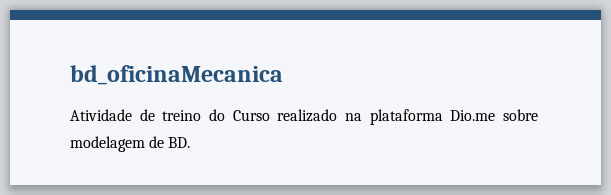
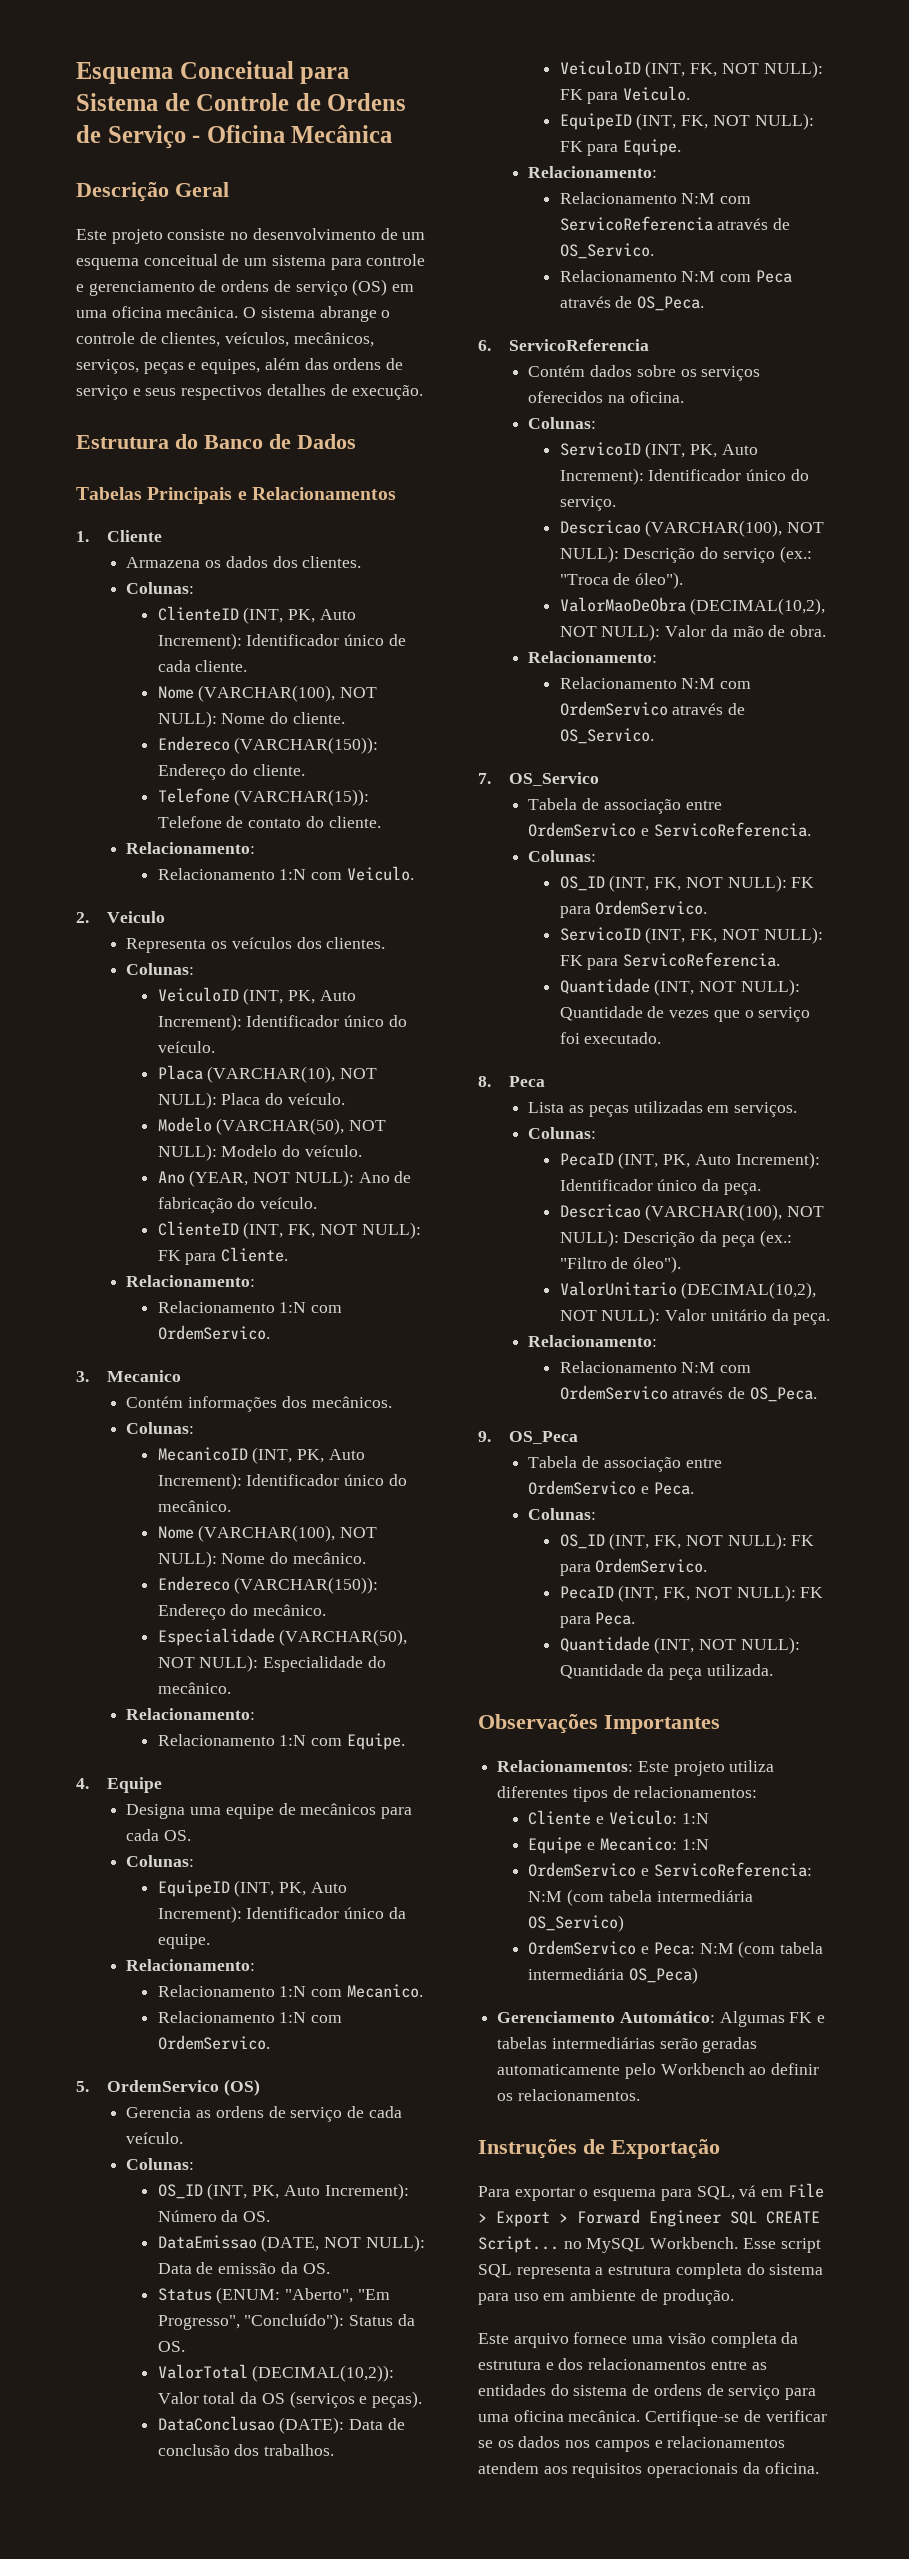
[70,65,283,85] [70,109,538,125] [70,136,191,152] bd_oficinaMecanica // Atividade de treino do Curso realizado na plataforma Dio.me sobre modelagem de BD. -> [76,61,350,84] [76,93,407,111] [76,125,393,149] [76,182,229,202] [76,228,426,244] [76,254,426,270] [76,279,415,296] [76,306,391,322] [76,332,374,347] [76,358,404,374] [76,384,424,400] [76,434,356,449] [76,487,396,504] [76,530,163,542] [126,556,362,568] [126,582,195,594] [157,606,356,624] [157,633,406,650] [157,660,248,672] [157,685,378,702] [157,711,345,728] [157,736,379,754] [157,764,306,780] [157,788,370,806] [157,816,381,828] [126,842,256,854] [157,866,414,881] [76,911,166,923] [126,937,386,953] [126,963,195,975] [157,987,356,1005] [157,1014,407,1031] [157,1041,215,1053] [157,1065,378,1083] [157,1092,345,1109] [157,1117,387,1135] [157,1144,362,1161] [157,1170,412,1187] [157,1197,318,1213] [157,1221,421,1239] [157,1247,289,1265] [126,1275,256,1287] [157,1301,343,1313] [157,1325,270,1340] [76,1370,182,1382] [126,1396,392,1412] [126,1422,195,1434] [157,1447,365,1464] [157,1473,407,1490] [157,1500,231,1512] [157,1525,378,1542] [157,1551,366,1568] [157,1576,379,1594] [157,1604,327,1620] [157,1628,408,1646] [157,1655,386,1672] [157,1682,231,1694] [126,1708,256,1720] [157,1733,405,1750] [76,1777,163,1793] [126,1803,413,1819] [126,1829,192,1841] [126,1855,195,1867] [157,1880,347,1897] [157,1906,406,1923] [157,1934,210,1949] [126,1959,256,1971] [157,1984,423,1998] [157,2011,343,2023] [157,2035,270,2050] [76,2079,260,2096] [126,2106,402,2122] [126,2132,184,2144] [126,2158,195,2170] [157,2183,409,2200] [157,2210,271,2222] [157,2235,425,2252] [157,2262,330,2274] [157,2287,390,2304] [157,2313,415,2330] [157,2341,185,2352] [157,2364,395,2382] [157,2391,423,2408] [157,2416,405,2434] [157,2444,335,2456] [559,60,823,78] [559,86,691,104] [559,113,814,130] [559,139,682,156] [528,166,658,178] [559,192,752,204] [559,216,791,231] [559,243,654,259] [559,270,792,283] [559,296,705,311] [478,339,650,351] [528,365,761,381] [528,391,684,403] [528,417,597,429] [559,442,758,459] [559,468,809,485] [559,496,616,511] [559,520,825,537] [559,546,812,563] [559,572,684,589] [559,597,826,615] [559,624,827,641] [528,651,658,663] [559,677,752,689] [559,701,746,716] [559,728,654,744] [478,772,600,786] [528,798,722,814] [528,822,811,837] [528,850,597,862] [559,875,815,892] [559,900,708,918] [559,927,823,944] [559,952,781,970] [559,978,800,996] [559,1006,811,1022] [559,1032,662,1044] [478,1076,546,1087] [528,1101,798,1117] [528,1127,597,1139] [559,1152,820,1169] [559,1179,761,1195] [559,1204,825,1221] [559,1230,792,1247] [559,1256,682,1273] [559,1281,817,1299] [559,1308,831,1325] [528,1335,658,1347] [559,1361,752,1373] [559,1385,817,1402] [478,1431,579,1444] [528,1456,722,1472] [528,1480,694,1495] [528,1508,597,1520] [559,1533,815,1550] [559,1558,708,1576] [559,1585,824,1602] [559,1612,636,1628] [559,1636,800,1654] [559,1664,773,1680] [478,1714,720,1734] [497,1760,775,1776] [497,1786,758,1802] [528,1810,709,1825] [528,1837,709,1854] [528,1862,812,1877] [528,1889,753,1906] [528,1915,625,1932] [528,1940,824,1958] [528,1967,699,1984] [497,2011,826,2027] [497,2037,758,2053] [497,2063,820,2079] [497,2089,640,2101] [478,2139,720,2159] [478,2183,824,2201] [478,2209,820,2227] [478,2236,821,2253] [478,2263,824,2279] [478,2289,734,2305] [478,2332,799,2348] [478,2358,767,2370] [478,2384,817,2400] [478,2410,827,2426] [478,2436,786,2452] [478,2462,819,2478] Esquema Conceitual para Sistema de Controle de Ordens de Serviço - Oficina Mecânica // Descrição Geral // Este projeto consiste no desenvolvimento de um esquema conceitual de um sistema para controle e gerenciamento de ordens de serviço (OS) em uma oficina mecânica. O sistema abrange o controle de clientes, veículos, mecânicos, serviços, peças e equipes, além das ordens de serviço e seus respectivos detalhes de execução. // Estrutura do Banco de Dados // Tabelas Principais e Relacionamentos // 1. Cliente // Armazena os dados dos clientes. // Colunas: // ClienteID (INT, PK, Auto Increment): Identificador único de cada cliente. // Nome (VARCHAR(100), NOT NULL): Nome do cliente. // Endereco (VARCHAR(150)): Endereço do cliente. // Telefone (VARCHAR(15)): Telefone de contato do cliente. // Relacionamento: // Relacionamento 1:N com Veiculo. // 2. Veiculo // Representa os veículos dos clientes. // Colunas: // VeiculoID (INT, PK, Auto Increment): Identificador único do veículo. // Placa (VARCHAR(10), NOT NULL): Placa do veículo. // Modelo (VARCHAR(50), NOT NULL): Modelo do veículo. // Ano (YEAR, NOT NULL): Ano de fabricação do veículo. // ClienteID (INT, FK, NOT NULL): FK para Cliente. // Relacionamento: // Relacionamento 1:N com OrdemServico. // 3. Mecanico // Contém informações dos mecânicos. // Colunas: // MecanicoID (INT, PK, Auto Increment): Identificador único do mecânico. // Nome (VARCHAR(100), NOT NULL): Nome do mecânico. // Endereco (VARCHAR(150)): Endereço do mecânico. // Especialidade (VARCHAR(50), NOT NULL): Especialidade do mecânico. // Relacionamento: // Relacionamento 1:N com Equipe. // 4. Equipe // Designa uma equipe de mecânicos para cada OS. // Colunas: // EquipeID (INT, PK, Auto Increment): Identificador único da equipe. // Relacionamento: // Relacionamento 1:N com Mecanico. // Relacionamento 1:N com OrdemServico. // 5. OrdemServico (OS) // Gerencia as ordens de serviço de cada veículo. // Colunas: // OS_ID (INT, PK, Auto Increment): Número da OS. // DataEmissao (DATE, NOT NULL): Data de emissão da OS. // Status (ENUM: "Aberto", "Em Progresso", "Concluído"): Status da OS. // ValorTotal (DECIMAL(10,2)): Valor total da OS (serviços e peças). // DataConclusao (DATE): Data de conclusão dos trabalhos. // VeiculoID (INT, FK, NOT NULL): FK para Veiculo. // EquipeID (INT, FK, NOT NULL): FK para Equipe. // Relacionamento: // Relacionamento N:M com ServicoReferencia através de OS_Servico. // Relacionamento N:M com Peca através de OS_Peca. // 6. ServicoReferencia // Contém dados sobre os serviços oferecidos na oficina. // Colunas: // ServicoID (INT, PK, Auto Increment): Identificador único do serviço. // Descricao (VARCHAR(100), NOT NULL): Descrição do serviço (ex.: "Troca de óleo"). // ValorMaoDeObra (DECIMAL(10,2), NOT NULL): Valor da mão de obra. // Relacionamento: // Relacionamento N:M com OrdemServico através de OS_Servico. // 7. OS_Servico // Tabela de associação entre OrdemServico e ServicoReferencia. // Colunas: // OS_ID (INT, FK, NOT NULL): FK para OrdemServico. // ServicoID (INT, FK, NOT NULL): FK para ServicoReferencia. // Quantidade (INT, NOT NULL): Quantidade de vezes que o serviço foi executado. // 8. Peca // Lista as peças utilizadas em serviços. // Colunas: // PecaID (INT, PK, Auto Increment): Identificador único da peça. // Descricao (VARCHAR(100), NOT NULL): Descrição da peça (ex.: "Filtro de óleo"). // ValorUnitario (DECIMAL(10,2), NOT NULL): Valor unitário da peça. // Relacionamento: // Relacionamento N:M com OrdemServico através de OS_Peca. // 9. OS_Peca // Tabela de associação entre OrdemServico e Peca. // Colunas: // OS_ID (INT, FK, NOT NULL): FK para OrdemServico. // PecaID (INT, FK, NOT NULL): FK para Peca. // Quantidade (INT, NOT NULL): Quantidade da peça utilizada. // Observações Importantes // Relacionamentos: Este projeto utiliza diferentes tipos de relacionamentos: // Cliente e Veiculo: 1:N // Equipe e Mecanico: 1:N // OrdemServico e ServicoReferencia: N:M (com tabela intermediária OS_Servico) // OrdemServico e Peca: N:M (com tabela intermediária OS_Peca) // Gerenciamento Automático: Algumas FK e tabelas intermediárias serão geradas automaticamente pelo Workbench ao definir os relacionamentos. // Instruções de Exportação // Para exportar o esquema para SQL, vá em File > Export > Forward Engineer SQL CREATE Script... no MySQL Workbench. Esse script SQL representa a estrutura completa do sistema para uso em ambiente de produção. // Este arquivo fornece uma visão completa da estrutura e dos relacionamentos entre as entidades do sistema de ordens de serviço para uma oficina mecânica. Certifique-se de verificar se os dados nos campos e relacionamentos atendem aos requisitos operacionais da oficina.

